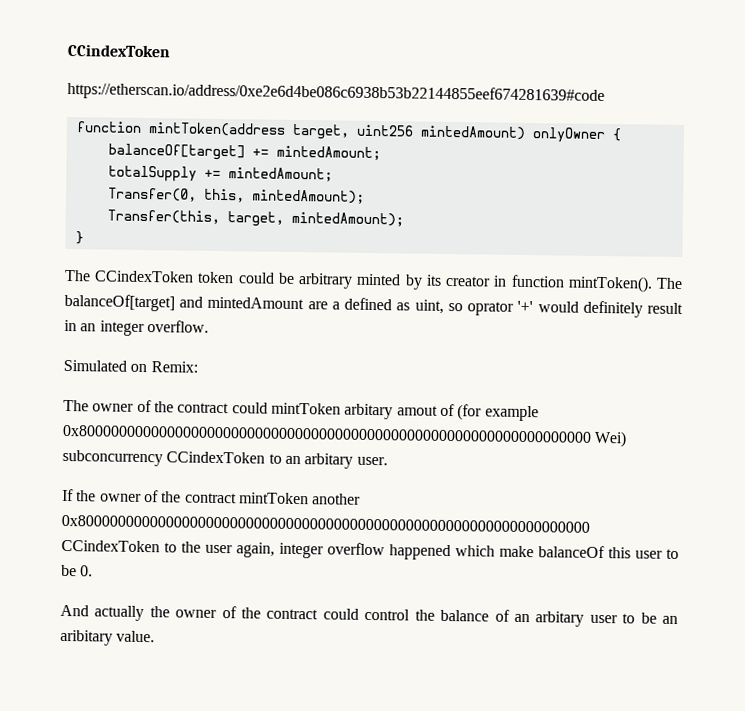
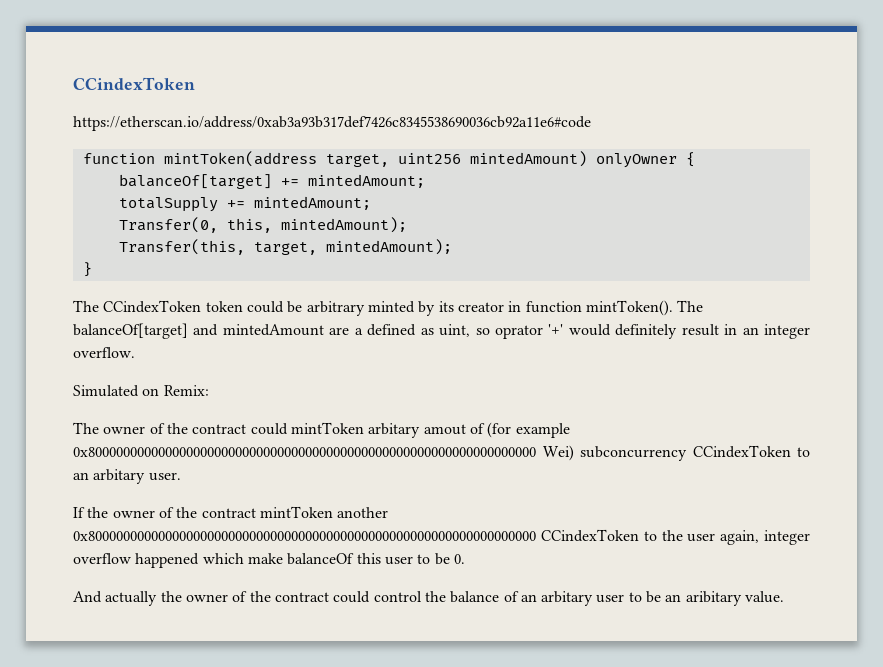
[67,81,605,106] https://etherscan.io/address/0xe2e6d4be086c6938b53b22144855eef674281639#code -> [73,116,591,131] https://etherscan.io/address/0xab3a93b317def7426c8345538690036cb92a11e6#code

